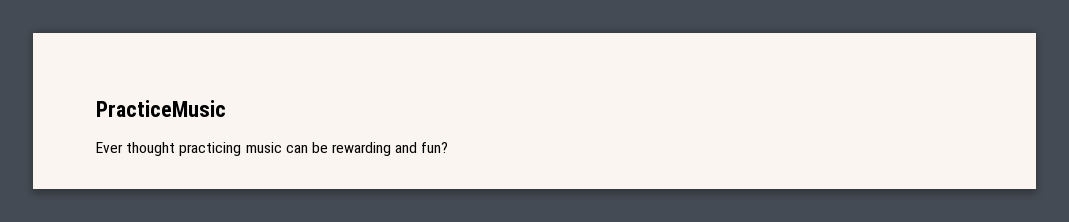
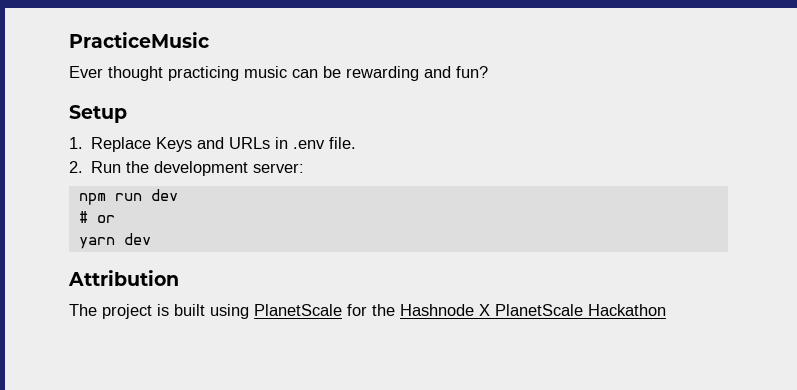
(449, 147) none -> [69,105,127,123] [69,137,357,152] [69,161,305,176] [78,189,178,205] [78,211,115,223] [78,233,151,249] [68,270,179,286] [69,304,666,319] // Setup // 1. Replace Keys and URLs in .env file. // 2. Run the development server: // npm run dev // # or // yarn dev // Attribution // The project is built using PlanetScale for the Hashnode X PlanetScale Hackathon

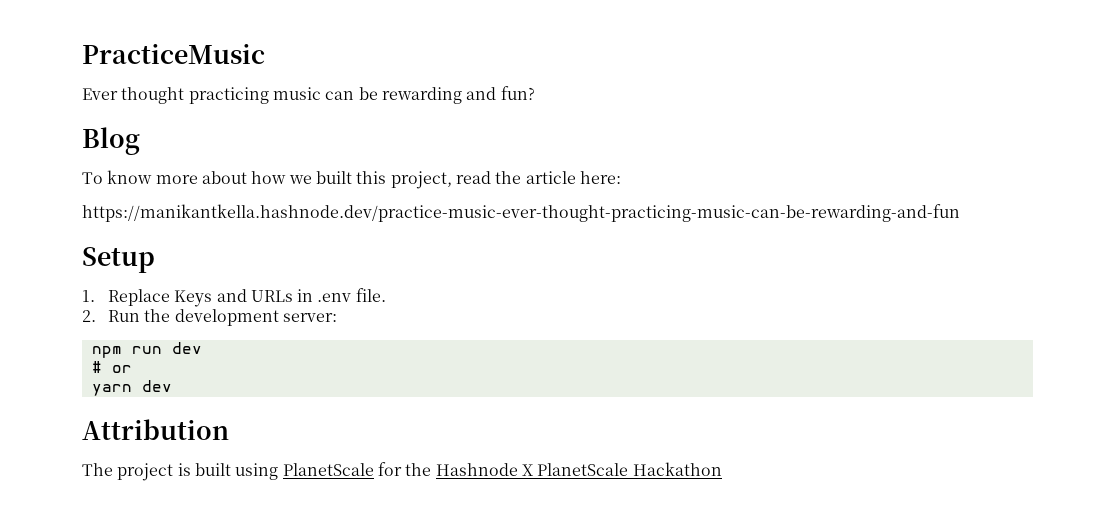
(488, 72) none -> [82,127,140,155] [82,170,621,189] [82,204,960,222] // Blog // To know more about how we built this project, read the article here: // https://manikantkella.hashnode.dev/practice-music-ever-thought-practicing-music-can-be-rewarding-and-fun

